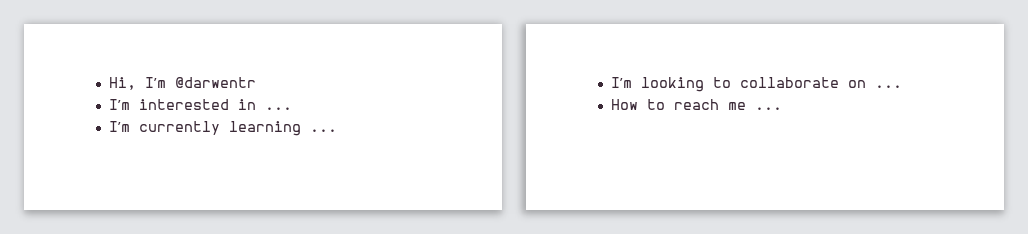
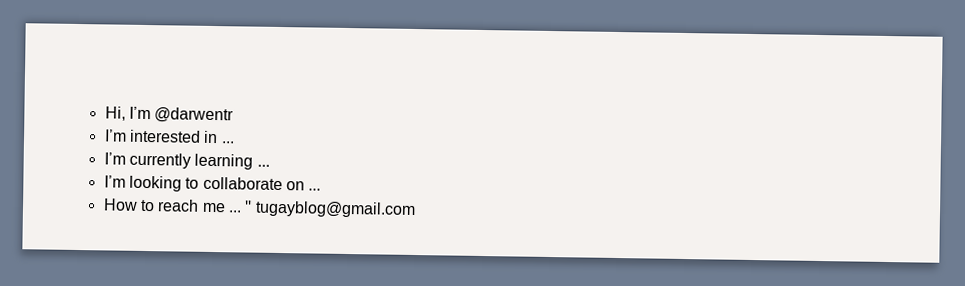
(782, 108) none -> [244,200,416,219] '' tugayblog@gmail.com

